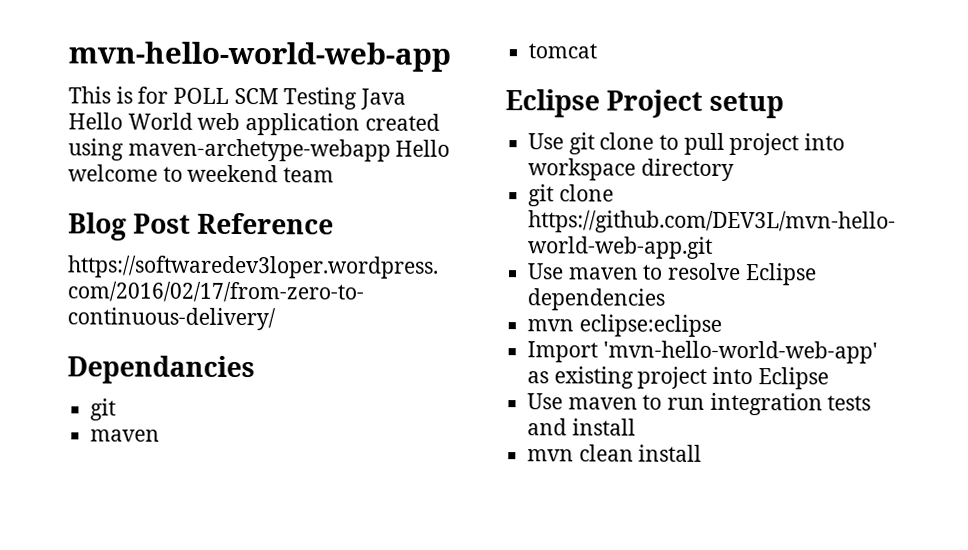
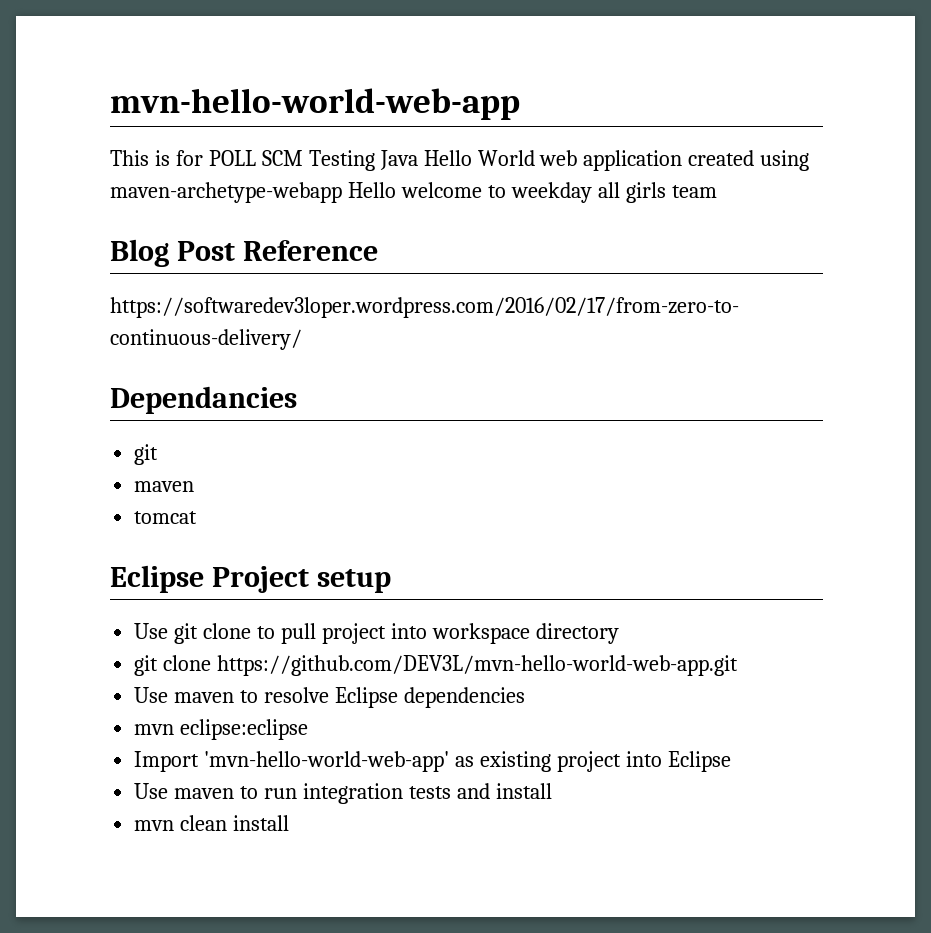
[187,164,279,183] weekend -> [510,182,666,203] weekday all girls

